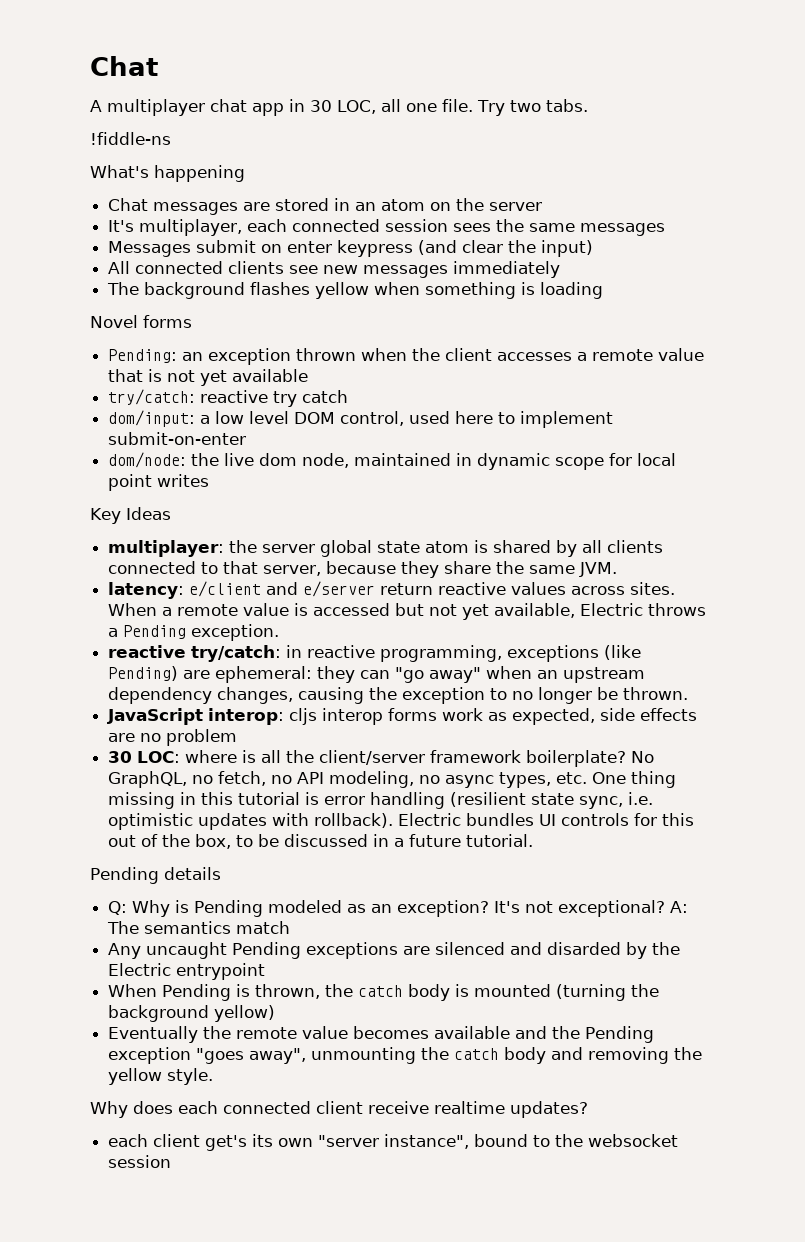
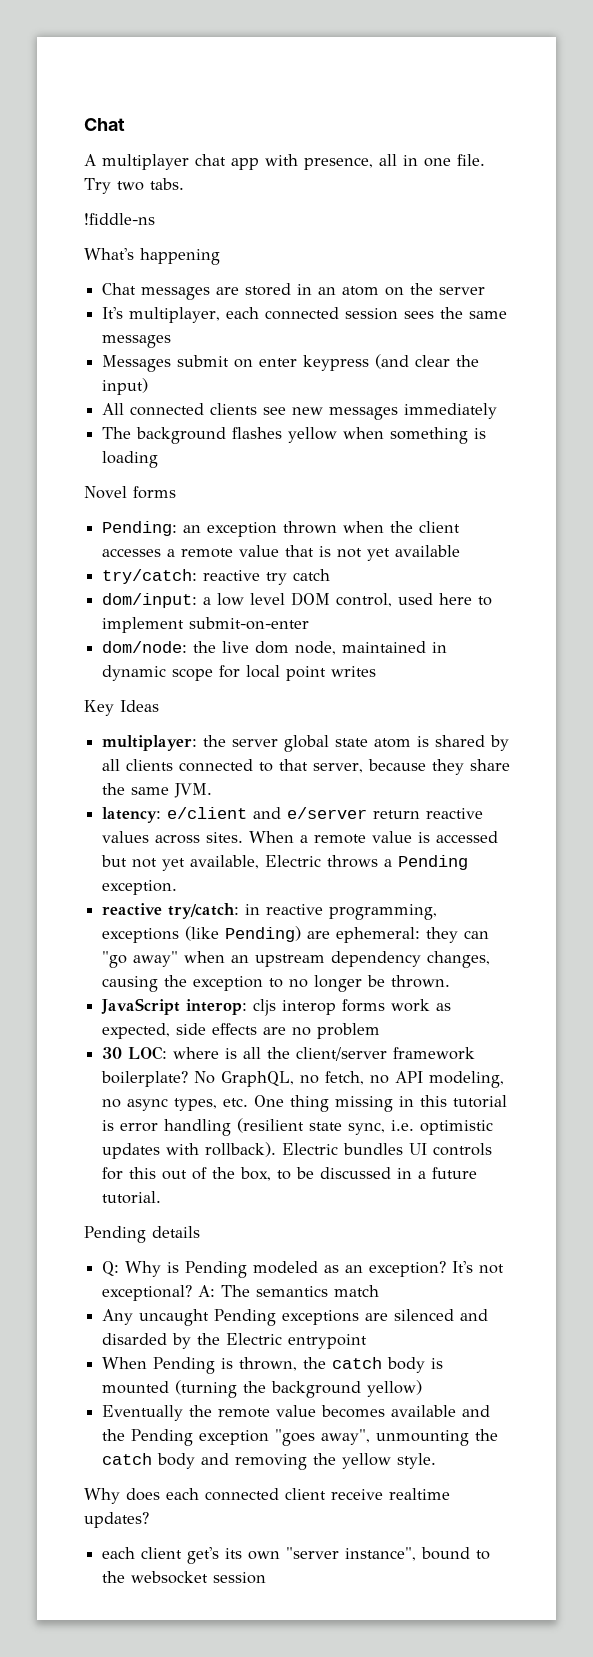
[289,99,401,114] in 30 LOC, all -> [265,154,418,170] with presence, all in

